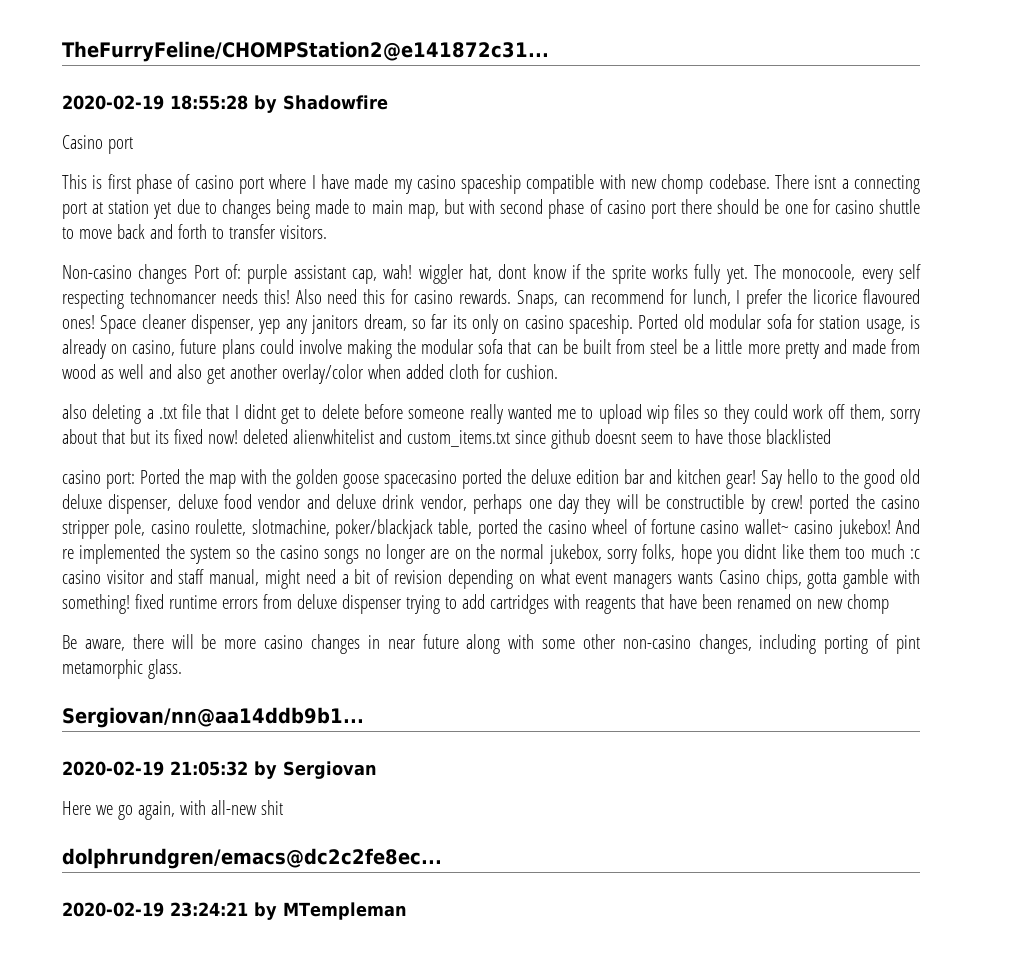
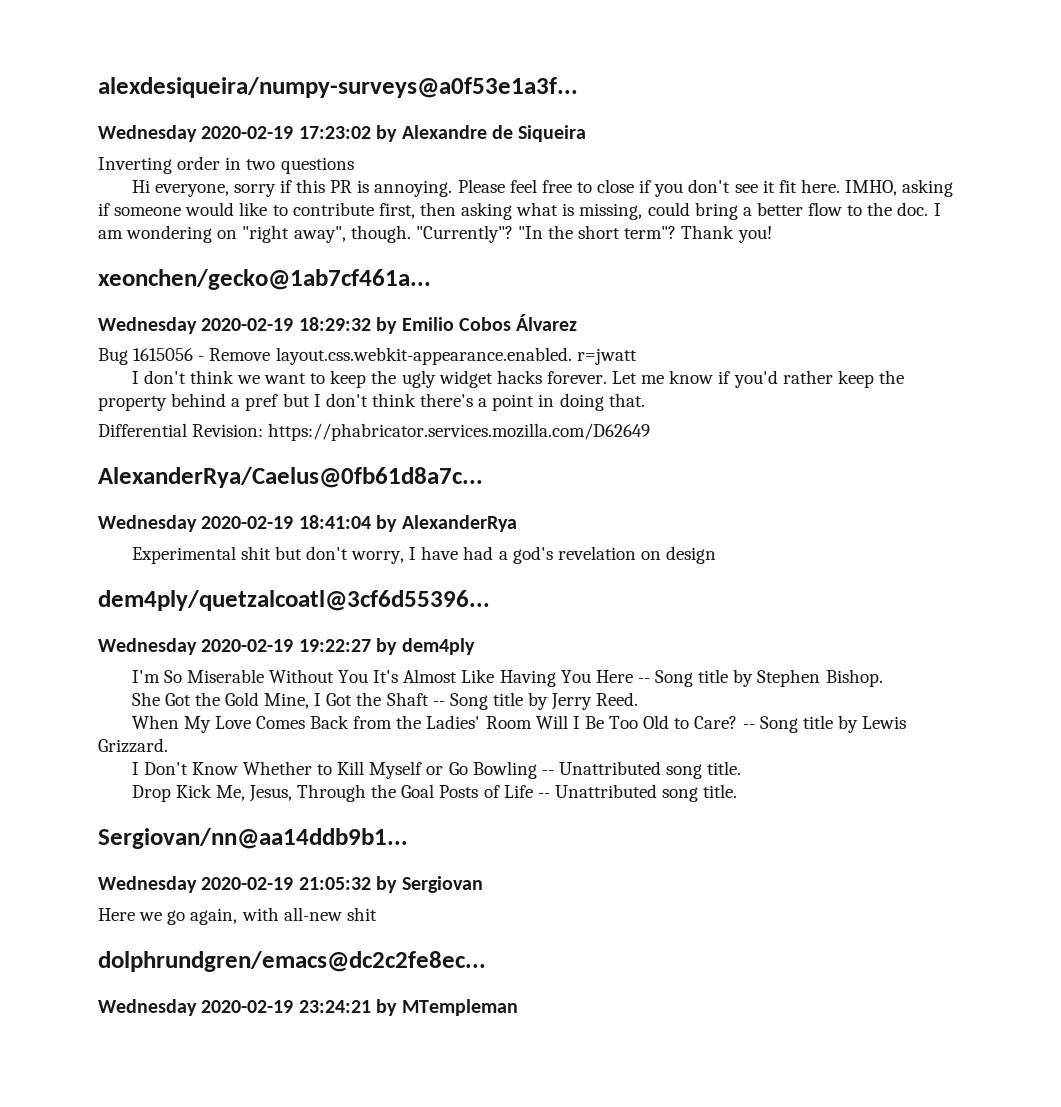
[62,41,549,62] [62,95,388,113] [62,135,133,154] [62,174,921,194] [62,199,920,219] [62,224,327,239] [62,264,922,284] [62,289,921,309] [62,314,921,334] [62,339,920,359] [62,364,558,384] [62,404,920,424] [62,429,831,449] [62,469,920,489] [62,494,921,514] [62,519,920,539] [62,544,921,564] [62,569,921,589] [62,594,889,614] [62,634,921,654] [62,659,182,679] TheFurryFeline/CHOMPStation2@e141872c31... // 2020-02-19 18:55:28 by Shadowfire // Casino port // This is first phase of casino port where I have made my casino spaceship compatible with new chomp codebase. There isnt a connecting port at station yet due to changes being made to main map, but with second phase of casino port there should be one for casino shuttle to move back and forth to transfer visitors. // Non-casino changes Port of: purple assistant cap, wah! wiggler hat, dont know if the sprite works fully yet. The monocoole, every self respecting technomancer needs this! Also need this for casino rewards. Snaps, can recommend for lunch, I prefer the licorice flavoured ones! Space cleaner dispenser, yep any janitors dream, so far its only on casino spaceship. Ported old modular sofa for station usage, is already on casino, future plans could involve making the modular sofa that can be built from steel be a little more pretty and made from wood as well and also get another overlay/color when added cloth for cushion. // also deleting a .txt file that I didnt get to delete before someone really wanted me to upload wip files so they could work off them, sorry about that but its fixed now! deleted alienwhitelist and custom_items.txt since github doesnt seem to have those blacklisted // casino port: Ported the map with the golden goose spacecasino ported the deluxe edition bar and kitchen gear! Say hello to the good old deluxe dispenser, deluxe food vendor and deluxe drink vendor, perhaps one day they will be constructible by crew! ported the casino stripper pole, casino roulette, slotmachine, poker/blackjack table, ported the casino wheel of fortune casino wallet~ casino jukebox! And re implemented the system so the casino songs no longer are on the normal jukebox, sorry folks, hope you didnt like them too much :c casino visitor and staff manual, might need a bit of revision depending on what event managers wants Casino chips, gotta gamble with something! fixed runtime errors from deluxe dispenser trying to add cartridges with reagents that have been renamed on new chomp // Be aware, there will be more casino changes in near future along with some other non-casino changes, including porting of pint metamorphic glass. -> [98,77,578,98] [98,125,587,142] [98,156,354,174] [131,179,954,197] [98,202,941,220] [98,225,772,243] [98,269,431,290] [98,314,578,334] [98,347,637,365] [131,370,904,388] [98,393,645,411] [98,423,651,441] [98,467,483,488] [98,515,517,532] [131,546,717,564] [98,590,490,611] [98,638,475,655] [131,669,883,687] [131,692,639,710] [131,715,907,733] [98,738,168,753] [131,761,742,779] [131,784,738,802] alexdesiqueira/numpy-surveys@a0f53e1a3f... // Wednesday 2020-02-19 17:23:02 by Alexandre de Siqueira // Inverting order in two questions // Hi everyone, sorry if this PR is annoying. Please feel free to close if you don't see it fit here. IMHO, asking if someone would like to contribute first, then asking what is missing, could bring a better flow to the doc. I am wondering on "right away", though. "Currently"? "In the short term"? Thank you! // xeonchen/gecko@1ab7cf461a... // Wednesday 2020-02-19 18:29:32 by Emilio Cobos Álvarez // Bug 1615056 - Remove layout.css.webkit-appearance.enabled. r=jwatt // I don't think we want to keep the ugly widget hacks forever. Let me know if you'd rather keep the property behind a pref but I don't think there's a point in doing that. // Differential Revision: https://phabricator.services.mozilla.com/D62649 // AlexanderRya/Caelus@0fb61d8a7c... // Wednesday 2020-02-19 18:41:04 by AlexanderRya // Experimental shit but don't worry, I have had a god's revelation on design // dem4ply/quetzalcoatl@3cf6d55396... // Wednesday 2020-02-19 19:22:27 by dem4ply // I'm So Miserable Without You It's Almost Like Having You Here -- Song title by Stephen Bishop. // She Got the Gold Mine, I Got the Shaft -- Song title by Jerry Reed. // When My Love Comes Back from the Ladies' Room Will I Be Too Old to Care? -- Song title by Lewis Grizzard. // I Don't Know Whether to Kill Myself or Go Bowling -- Unattributed song title. // Drop Kick Me, Jesus, Through the Goal Posts of Life -- Unattributed song title.
(364, 717) none -> [98,876,197,893] Wednesday
(442, 858) none -> [98,999,197,1016] Wednesday

